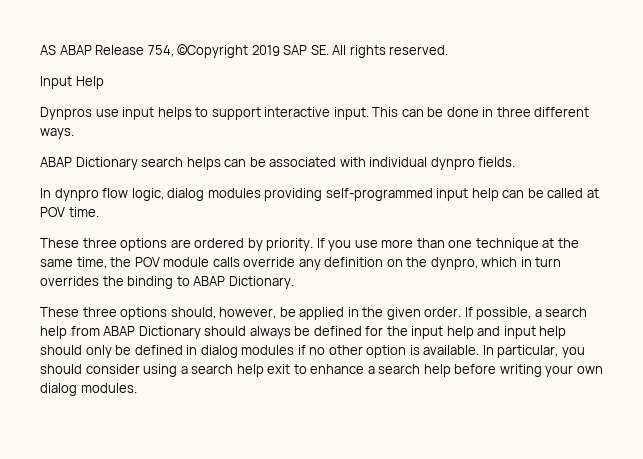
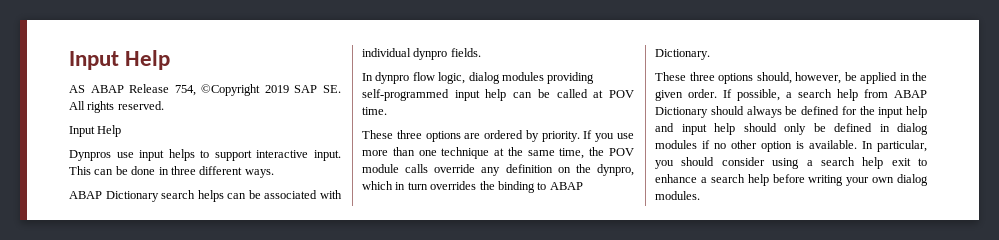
(40, 50) none -> [69,50,171,70] Input Help //

